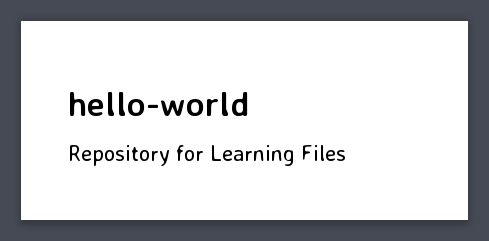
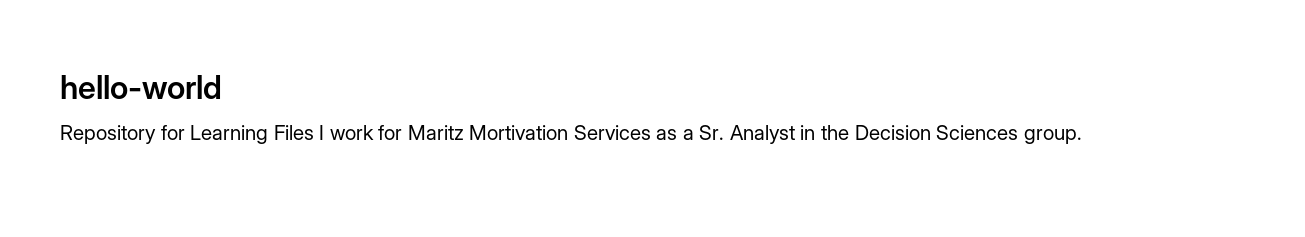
(346, 153) none -> [319,125,1082,144] I work for Maritz Mortivation Services as a Sr. Analyst in the Decision Sciences group.

